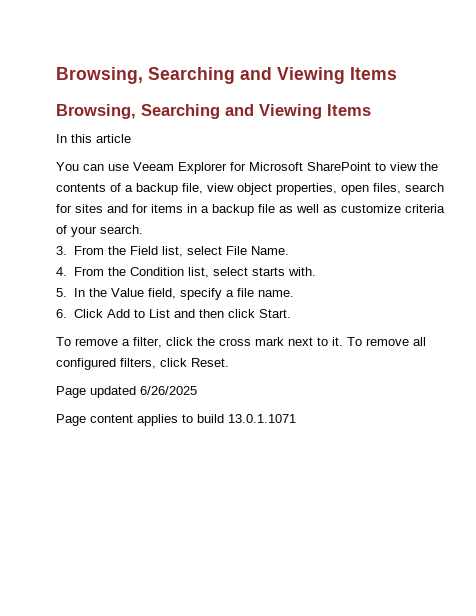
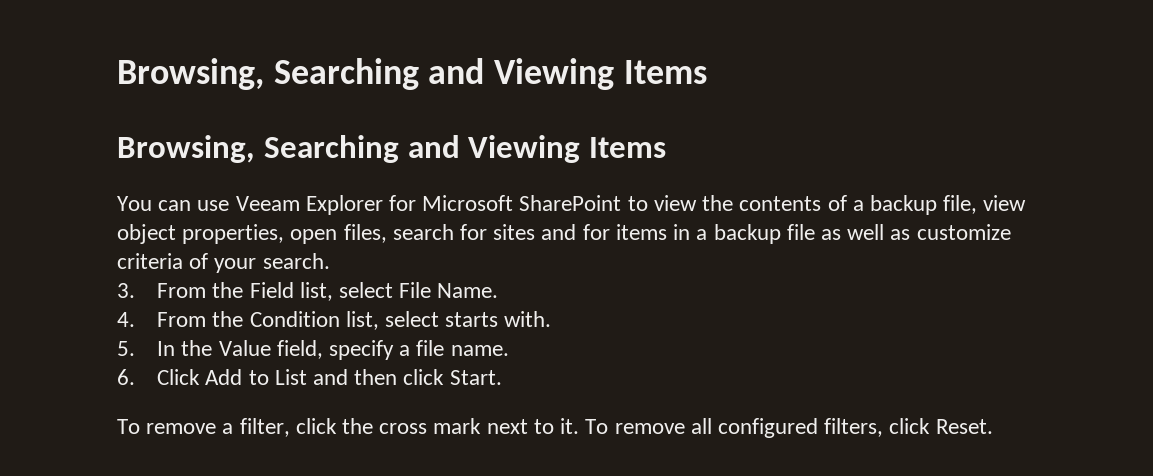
[56,134,131,143] // In this article -> (667, 147) none
[56,386,197,398] [56,414,296,426] // Page updated 6/26/2025 // Page content applies to build 13.0.1.1071 -> (993, 426) none

